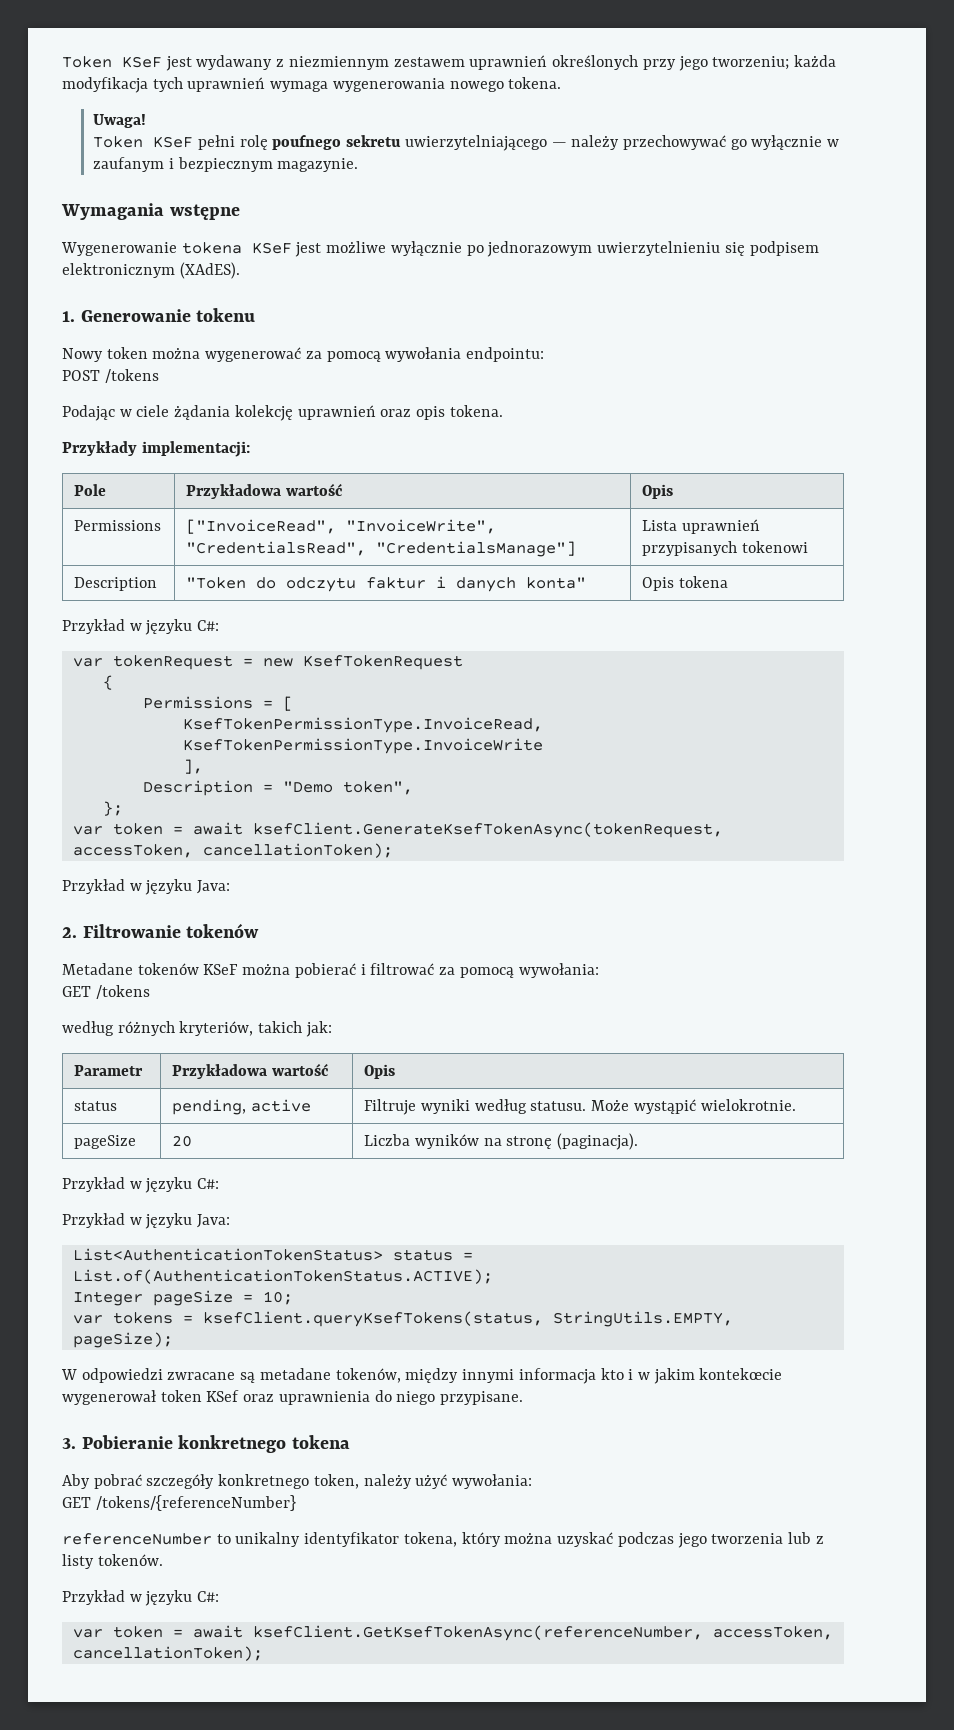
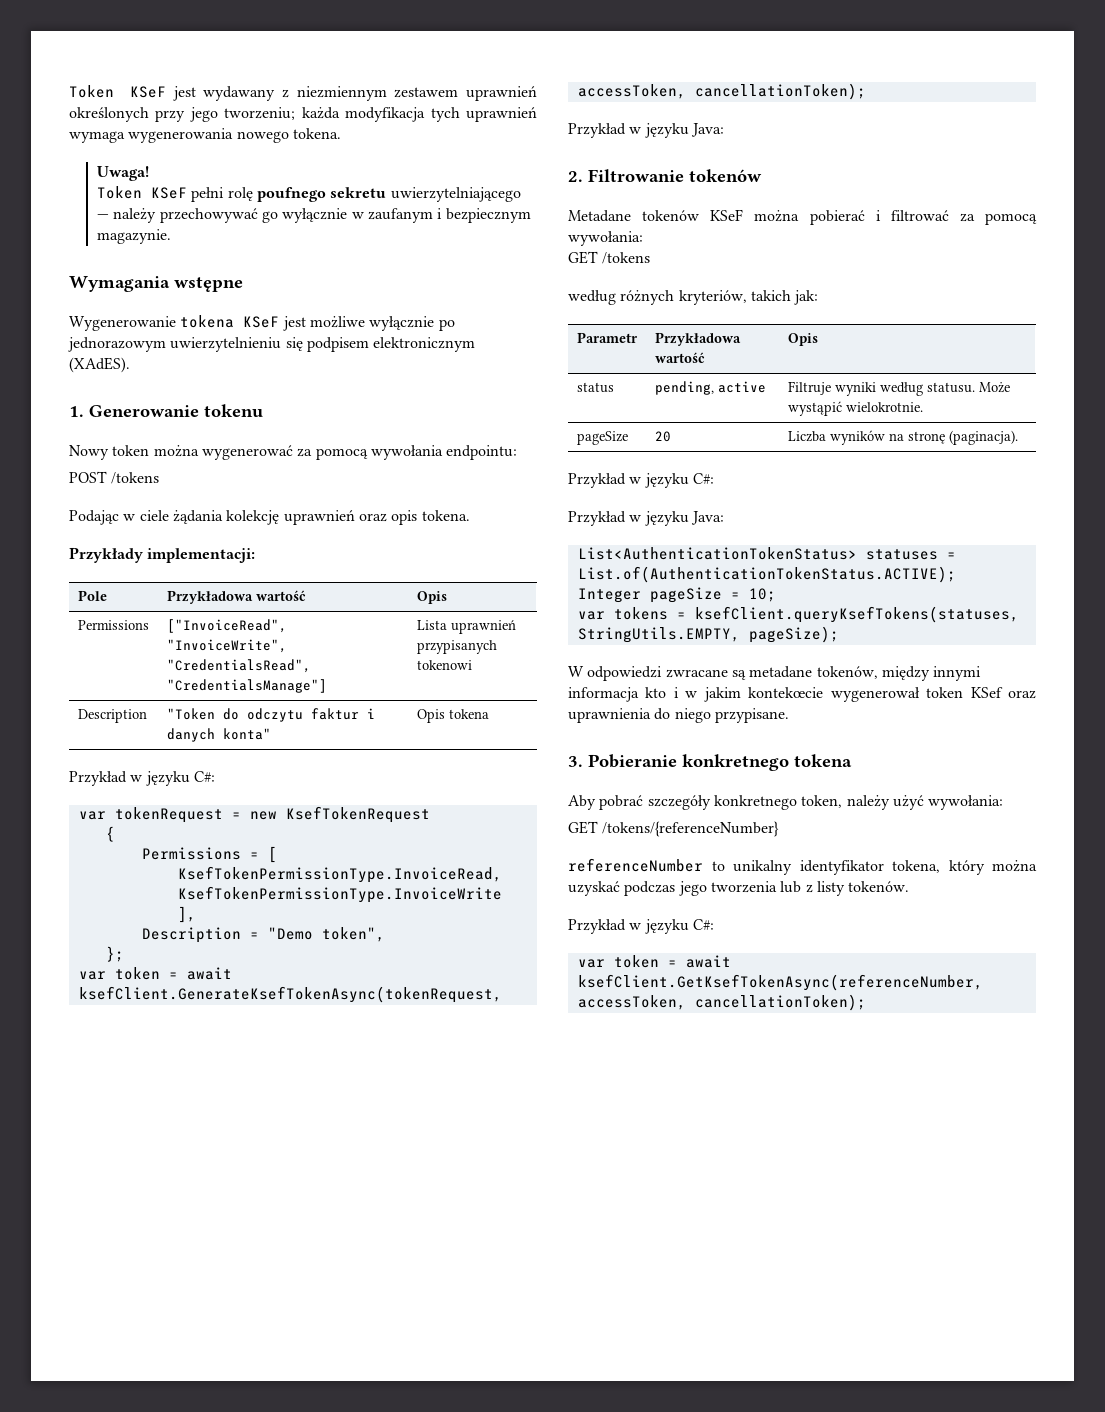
[392,1249,453,1261] status -> [865,549,938,560] statuses
[202,1311,543,1327] ksefClient.queryKsefTokens(status, -> [694,606,1019,623] ksefClient.queryKsefTokens(statuses,

